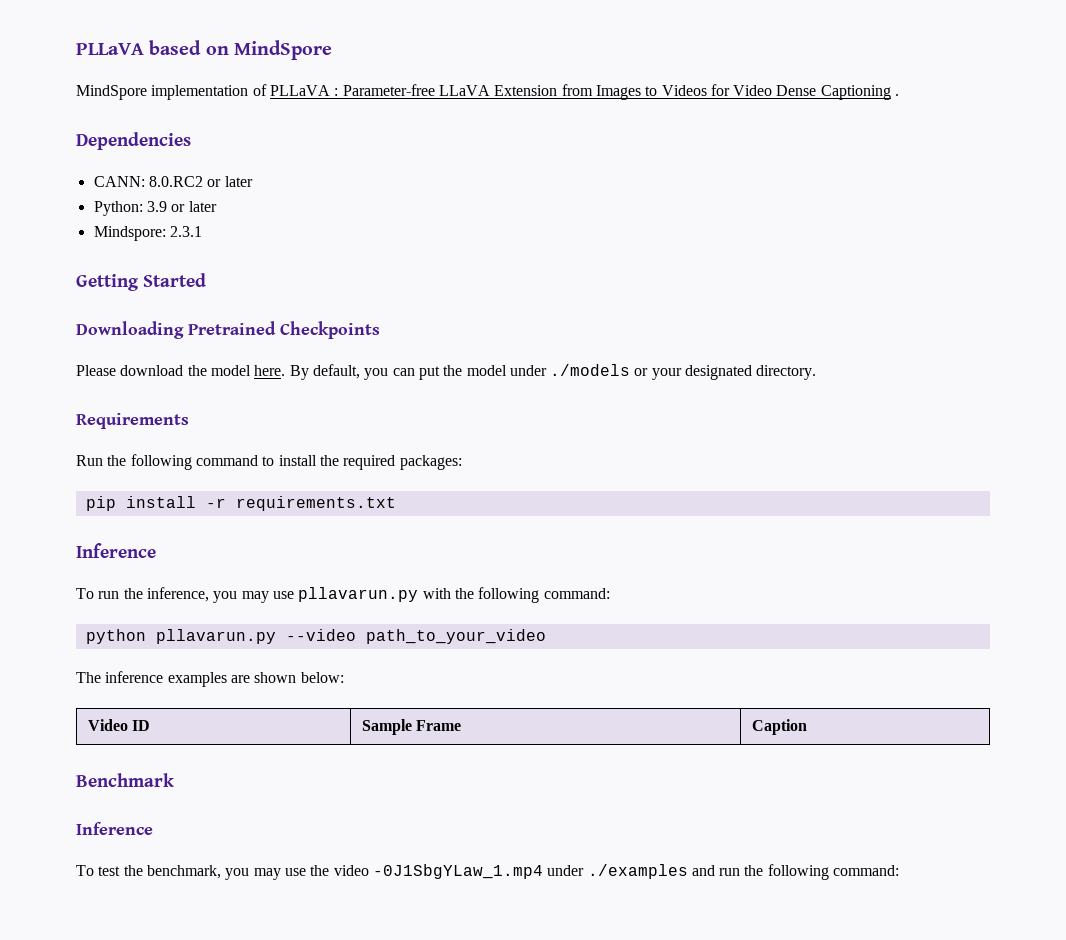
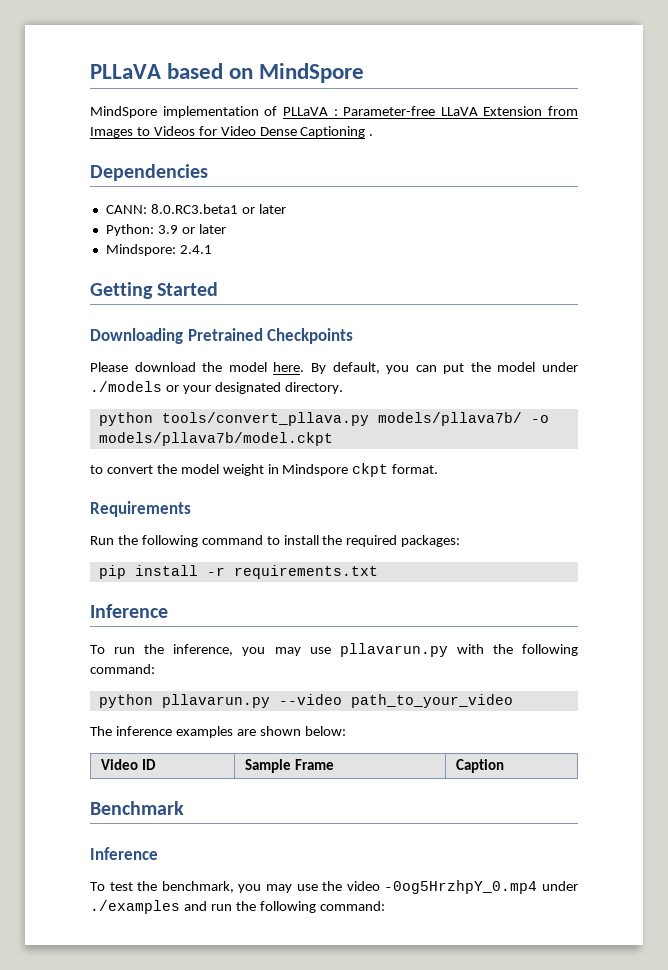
[148,176,203,187] 8.0.RC2 -> [150,204,238,214] 8.0.RC3.beta1
[169,226,202,237] 2.3.1 -> [179,245,212,254] 2.4.1
(817, 372) none -> [98,412,549,426] [98,432,333,446] [90,463,439,477] // python tools/convert_pllava.py models/pllava7b/ -o models/pllava7b/model.ckpt // to convert the model weight in Mindspore ckpt format.
[372,864,543,879] -0J1SbgYLaw_1.mp4 -> [384,880,538,894] -0og5HrzhpY_0.mp4

